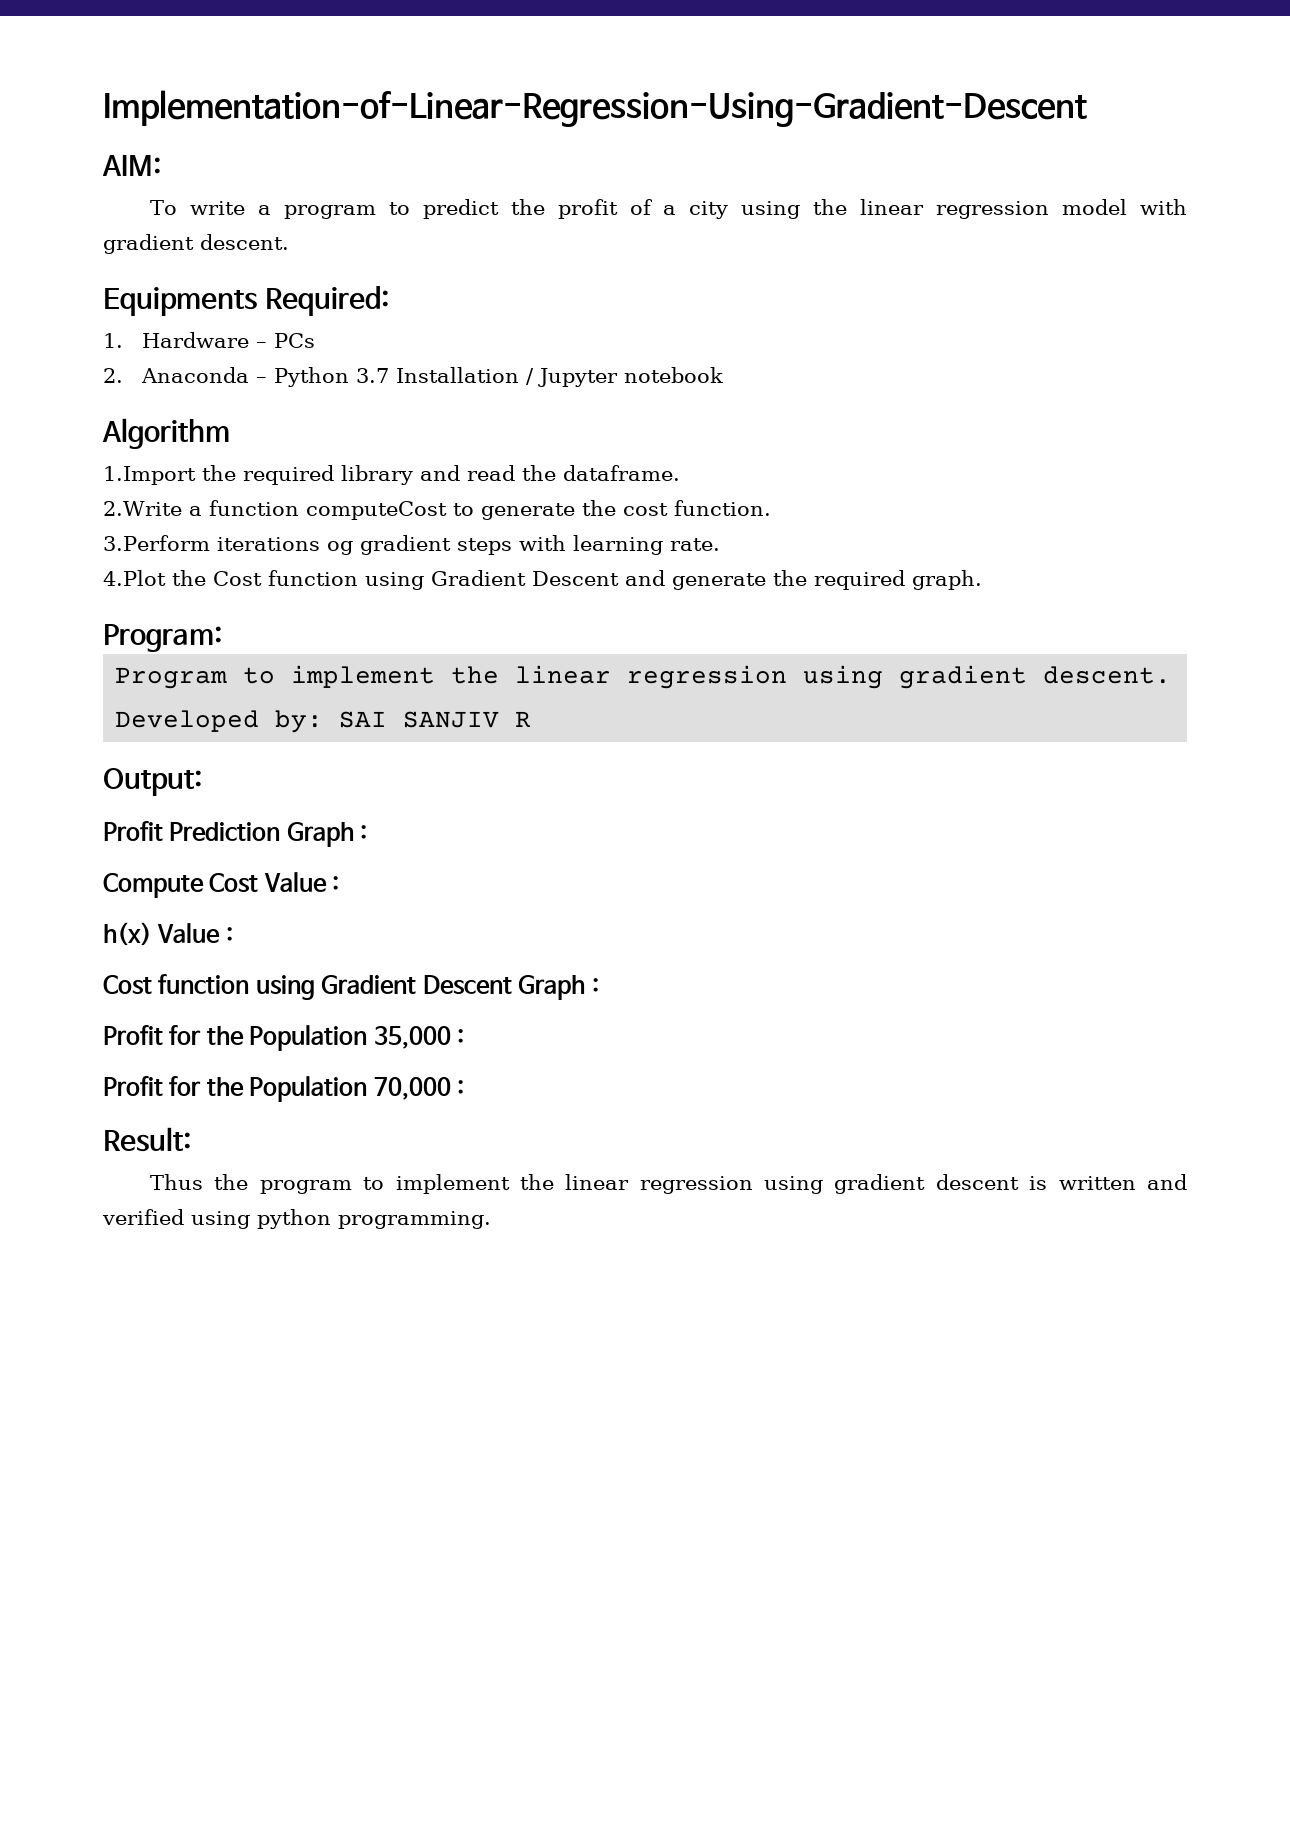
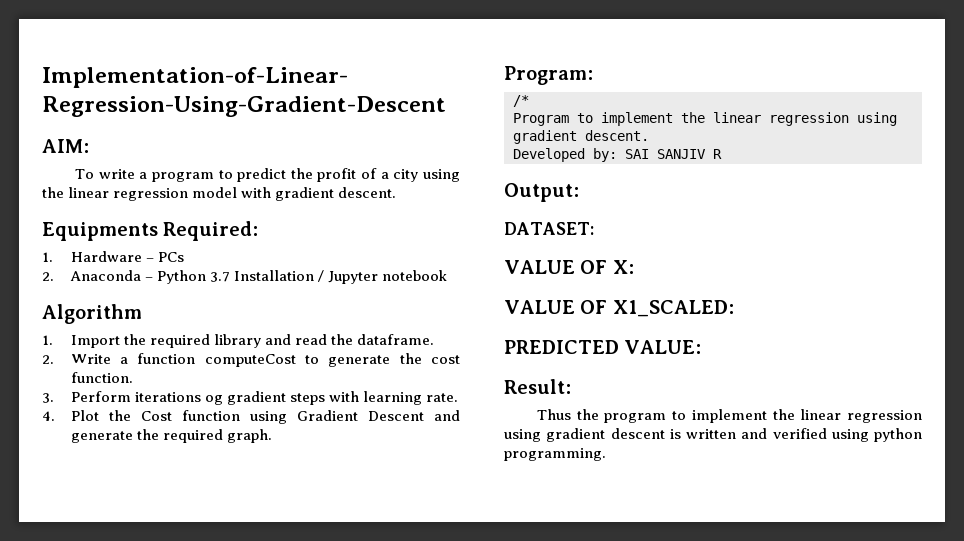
[103,466,196,485] 1.Import -> [42,335,120,348] 1. Import
[103,501,182,516] 2.Write -> [42,354,111,364] 2. Write
[103,535,210,551] 3.Perform -> [42,391,131,403] 3. Perform
[103,570,166,586] 4.Plot -> [42,410,99,421] 4. Plot
(222, 638) none -> [513,95,529,107] // /*
[103,821,368,847] [103,872,340,898] [103,922,233,946] [103,974,599,1000] [103,1025,465,1051] [103,1076,465,1102] Profit Prediction Graph : // Compute Cost Value : // h(x) Value : // Cost function using Gradient Descent Graph : // Profit for the Population 35,000 : // Profit for the Population 70,000 : -> [504,222,594,235] [504,260,634,274] [504,300,734,317] [504,340,702,354] DATASET: // VALUE OF X: // VALUE OF X1_SCALED: // PREDICTED VALUE:

